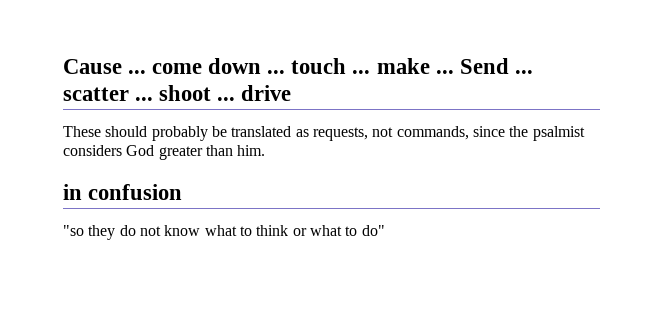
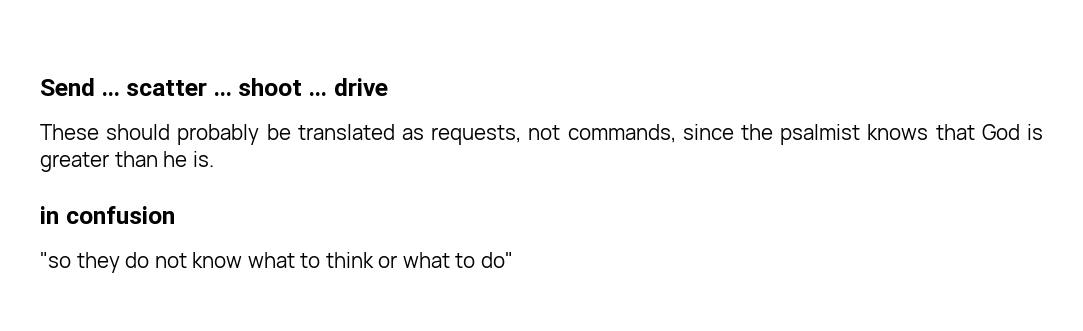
[63,58,454,74] Cause ... come down ... touch ... make ... -> (40, 87) none
[63,145,266,160] considers God greater than him. -> [867,124,1044,140] [40,151,214,172] knows that God is greater than he is.

